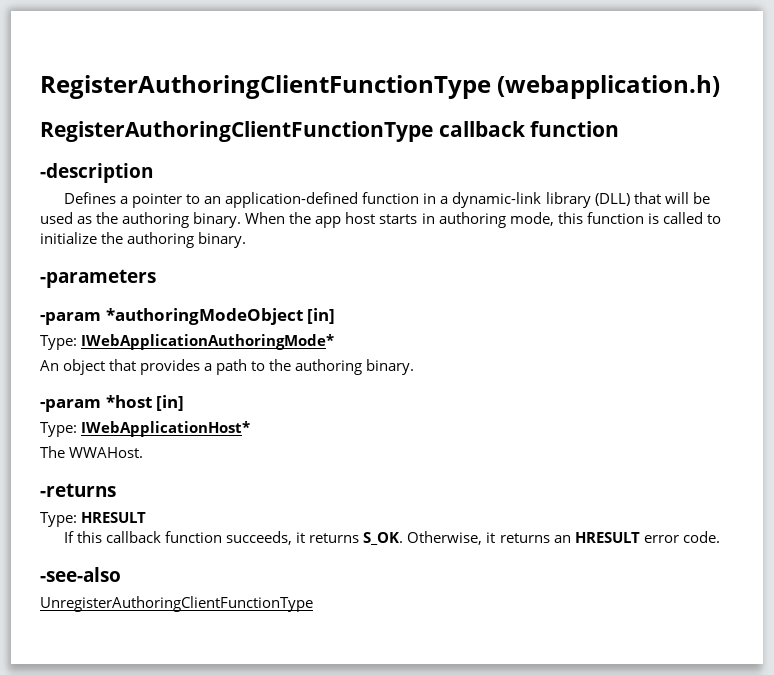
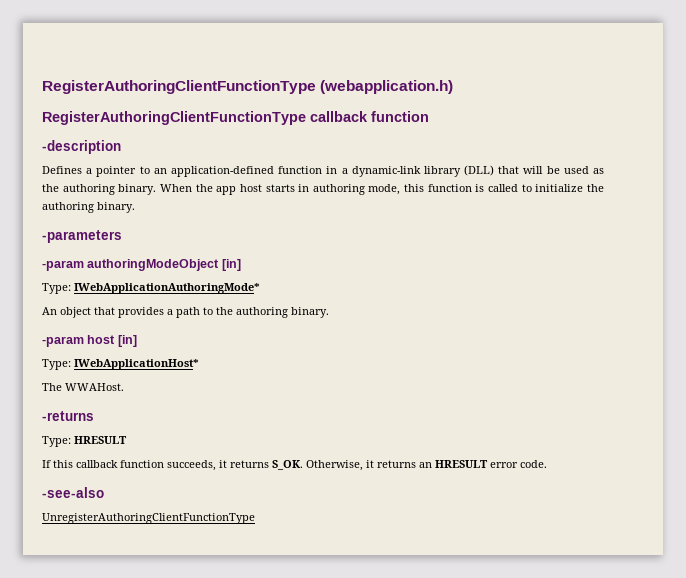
[105,308,303,325] *authoringModeObject -> [87,259,220,271] authoringModeObject
[105,395,152,408] *host -> [87,335,116,344] host

